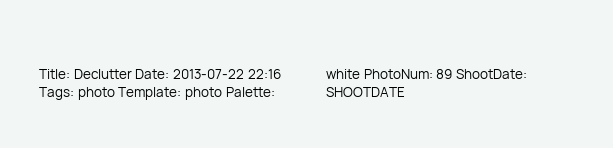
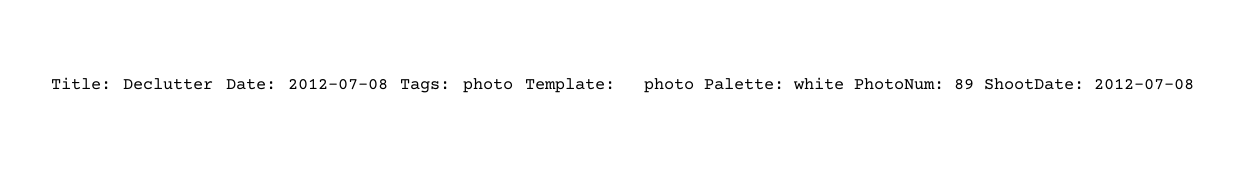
[172,69,281,79] 2013-07-22 22:16 -> [288,78,388,90] 2012-07-08
[326,87,405,97] SHOOTDATE -> [1094,78,1194,90] 2012-07-08

